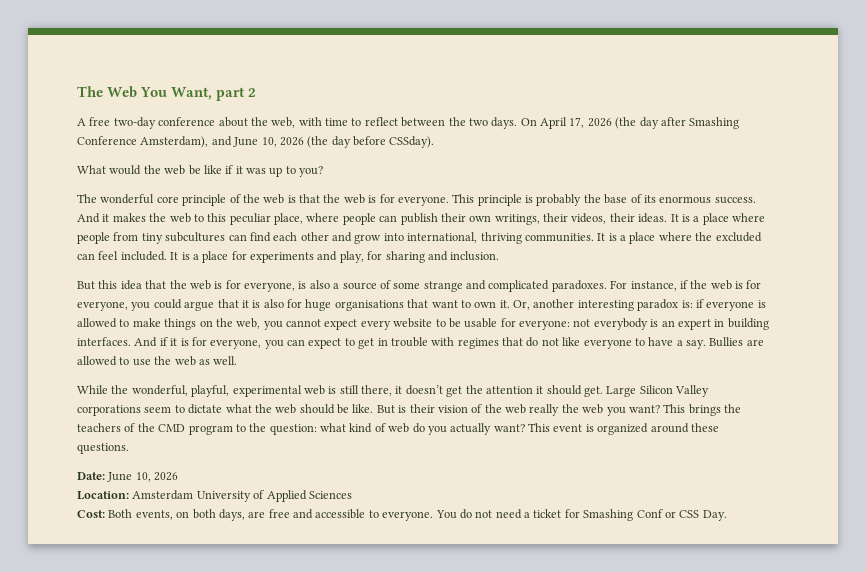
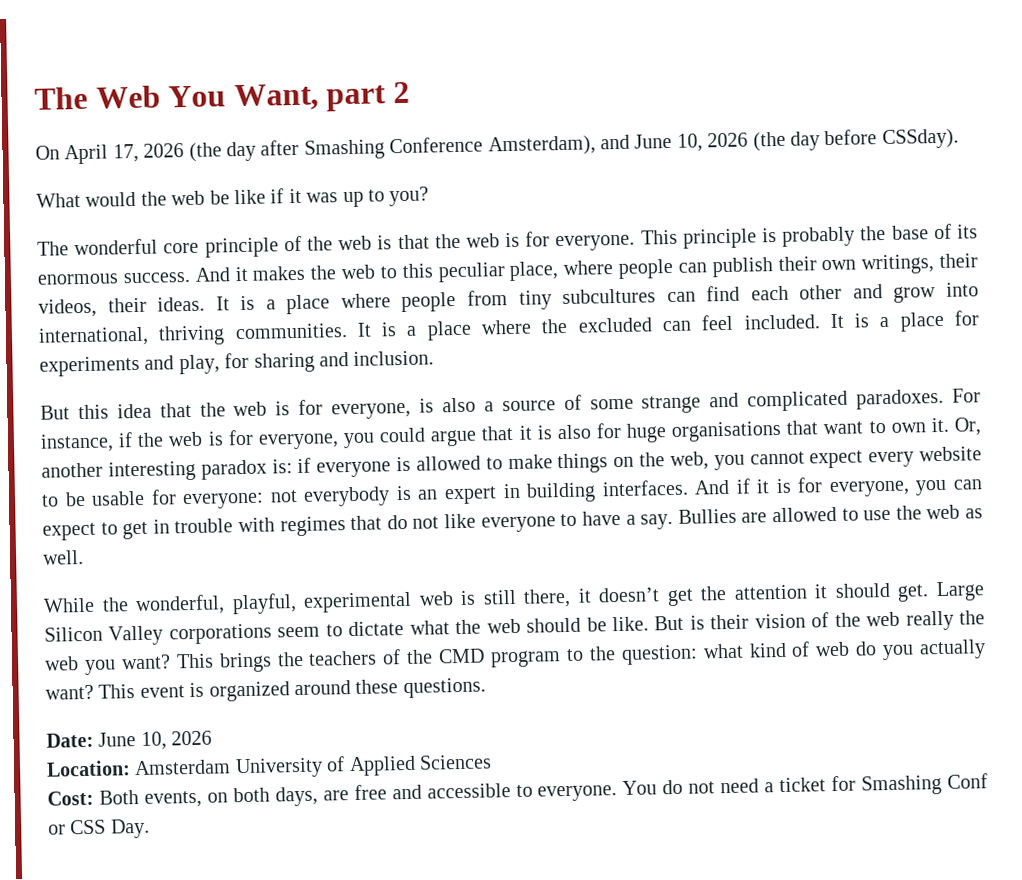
[77,117,518,129] A free two-day conference about the web, with time to reflect between the two days. -> (410, 92) none

